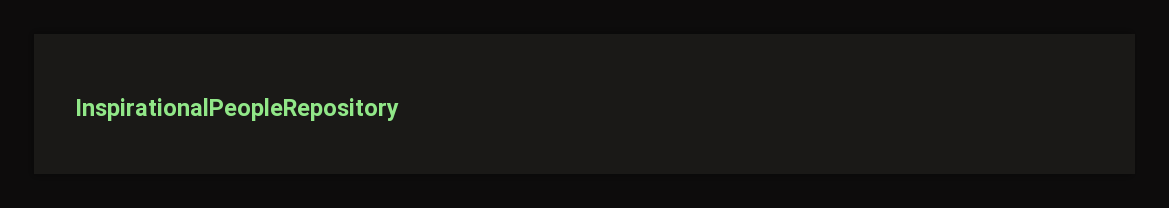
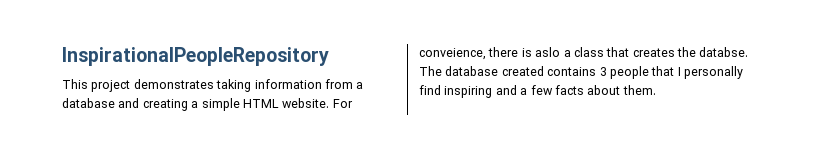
(399, 109) none -> [62,79,364,92] [62,98,353,111] [419,47,749,60] [419,66,743,79] [419,85,656,98] // This project demonstrates taking information from a database and creating a simple HTML website. For conveience, there is aslo a class that creates the databse. The database created contains 3 people that I personally find inspiring and a few facts about them.

